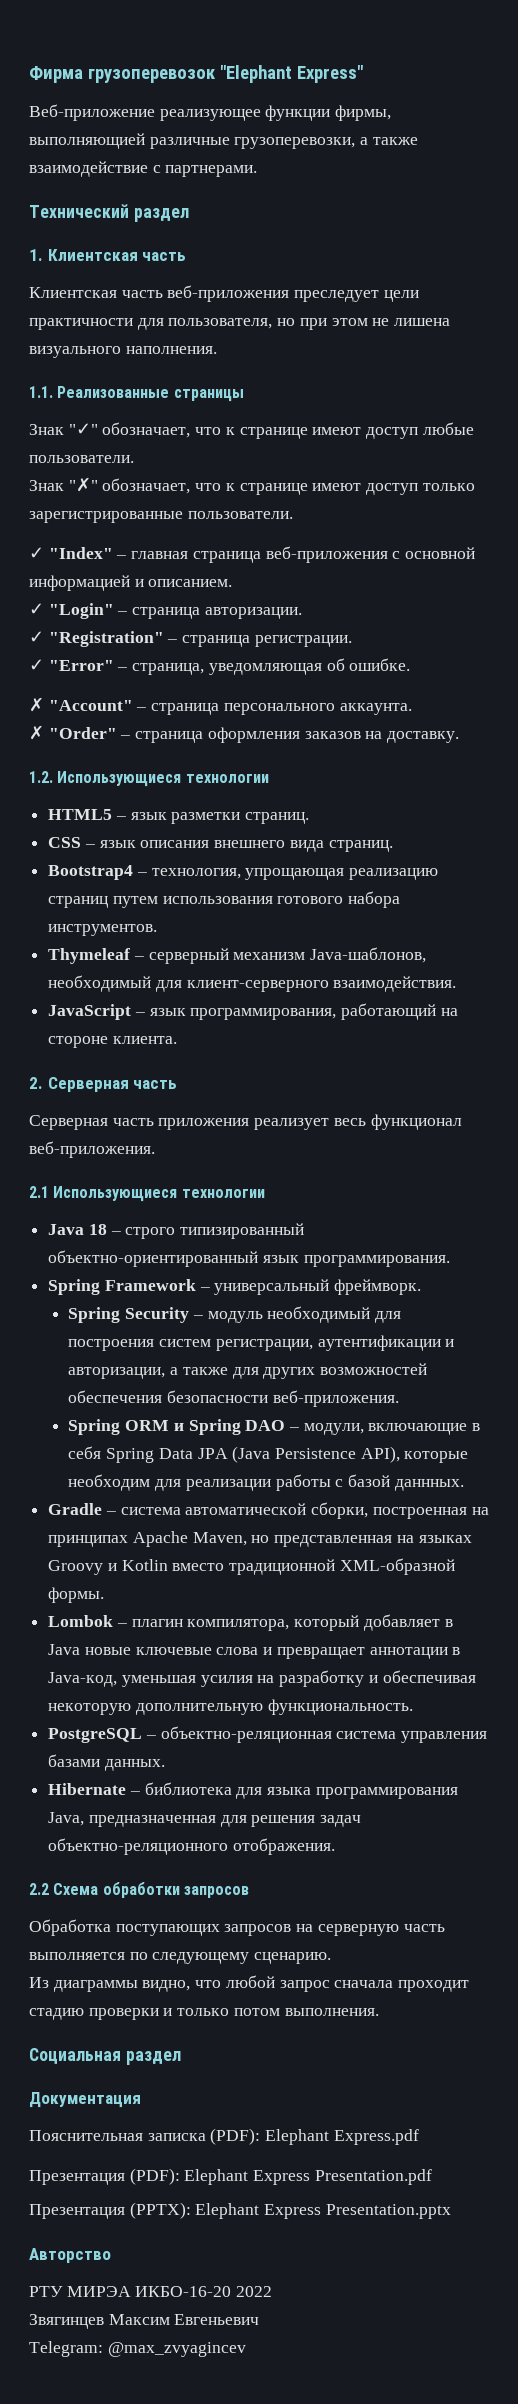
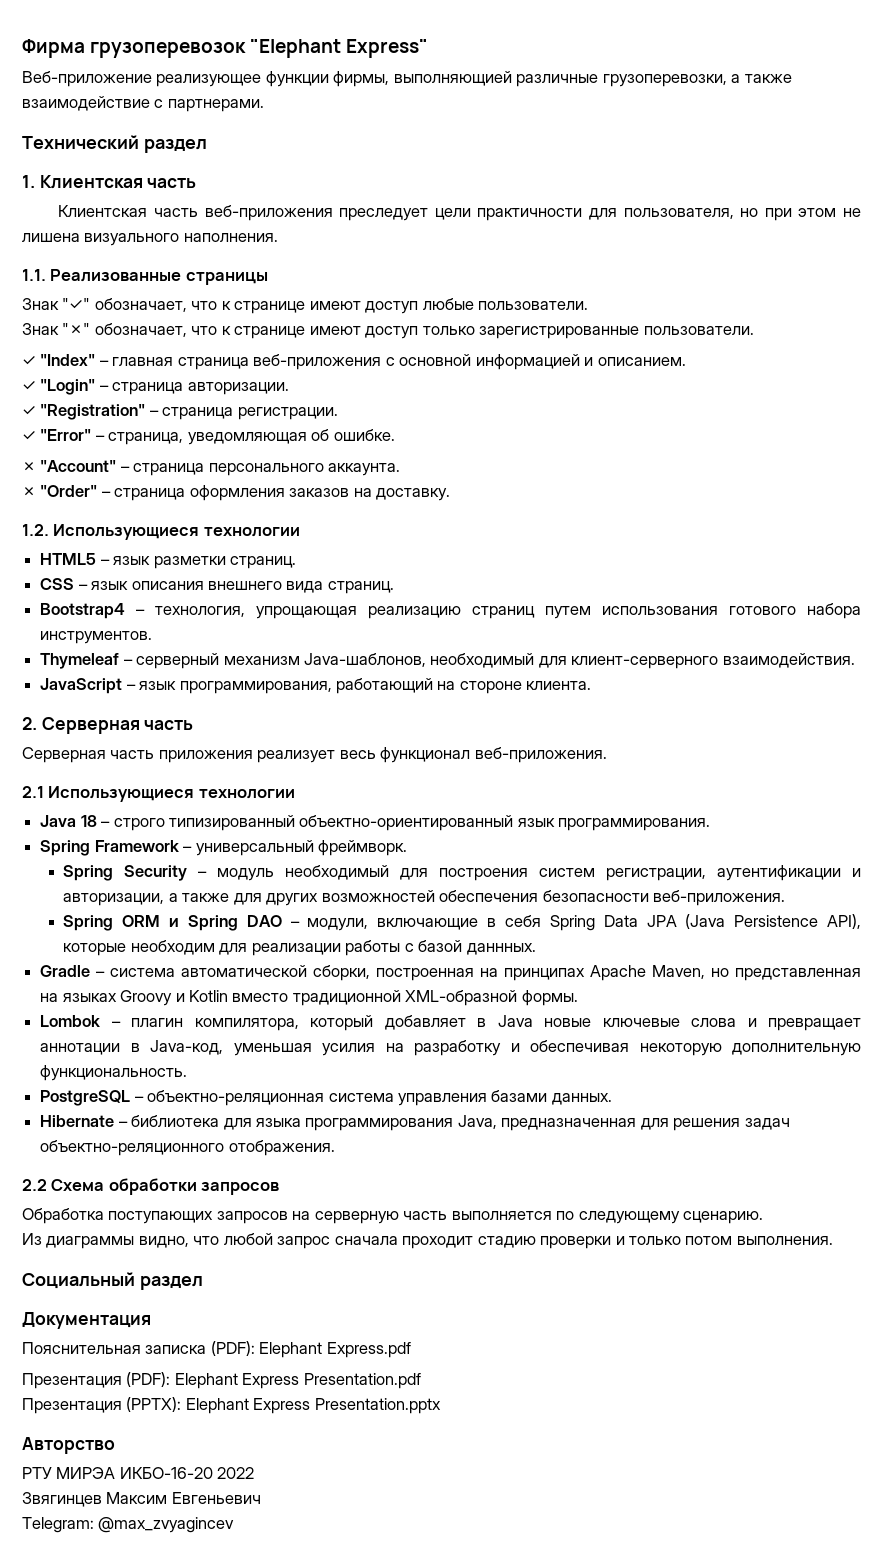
[29,2048,121,2064] Социальная -> [22,1272,135,1289] Социальный

